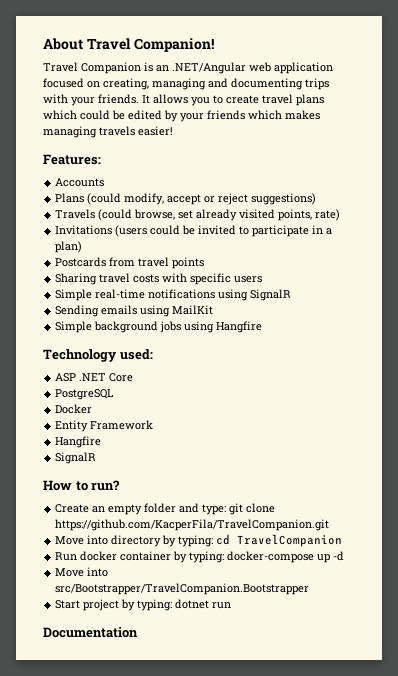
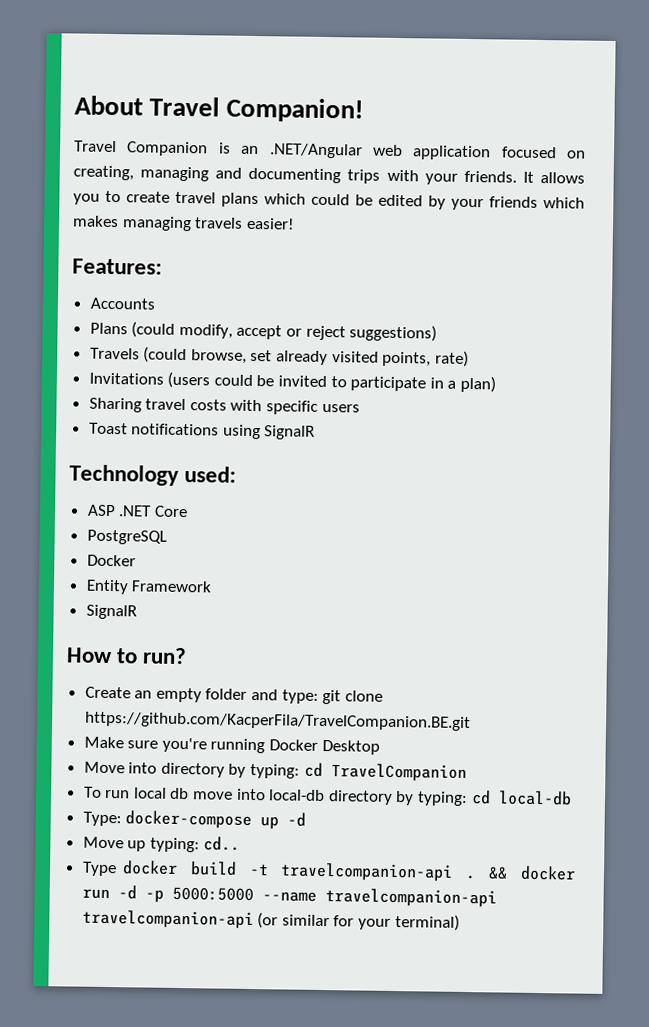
[55,257,205,269] // Postcards from travel points -> (497, 384) none
[55,289,146,301] Simple real-time -> [88,422,128,435] Toast
[55,305,214,317] [55,321,263,333] // Sending emails using MailKit // Simple background jobs using Hangfire -> (316, 432) none
[55,436,102,448] // Hangfire -> (213, 586) none
[55,519,330,531] https://github.com/KacperFila/TravelCompanion.git -> [84,711,471,732] [83,736,380,755] https://github.com/KacperFila/TravelCompanion.BE.git // Make sure you're running Docker Desktop
[55,551,345,563] [55,567,109,577] [55,583,310,595] [55,599,232,611] [43,627,138,638] Run docker container by typing: docker-compose up -d // Move into src/Bootstrapper/TravelCompanion.Bootstrapper // Start project by typing: dotnet run // Documentation -> [83,786,572,807] [82,810,307,830] [82,836,241,853] [81,860,576,882] [81,885,497,908] [81,909,460,931] To run local db move into local-db directory by typing: cd local-db // Type: docker-compose up -d // Move up typing: cd.. // Type docker build -t travelcompanion-api . && docker run -d -p 5000:5000 --name travelcompanion-api travelcompanion-api (or similar for your terminal)

